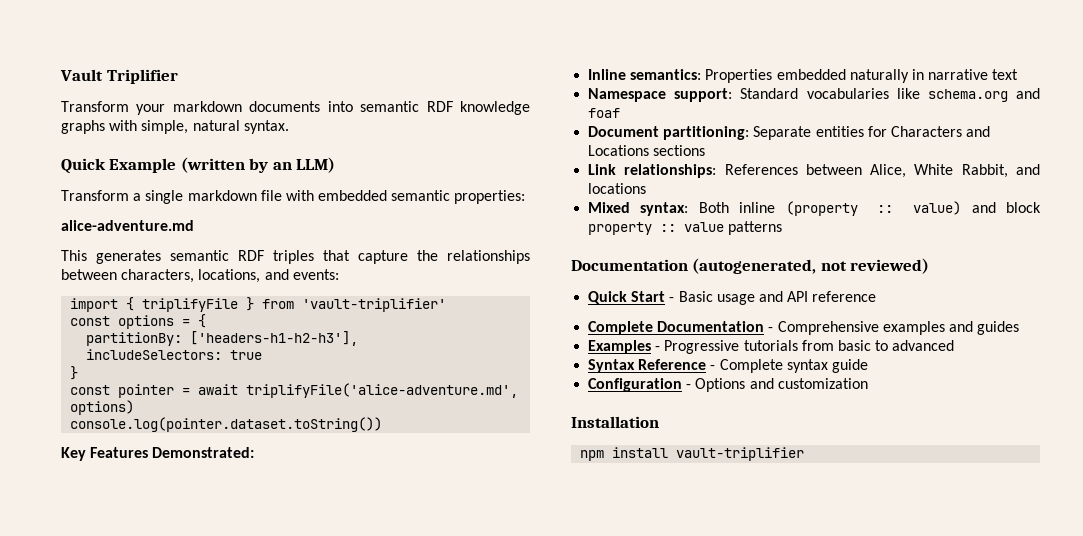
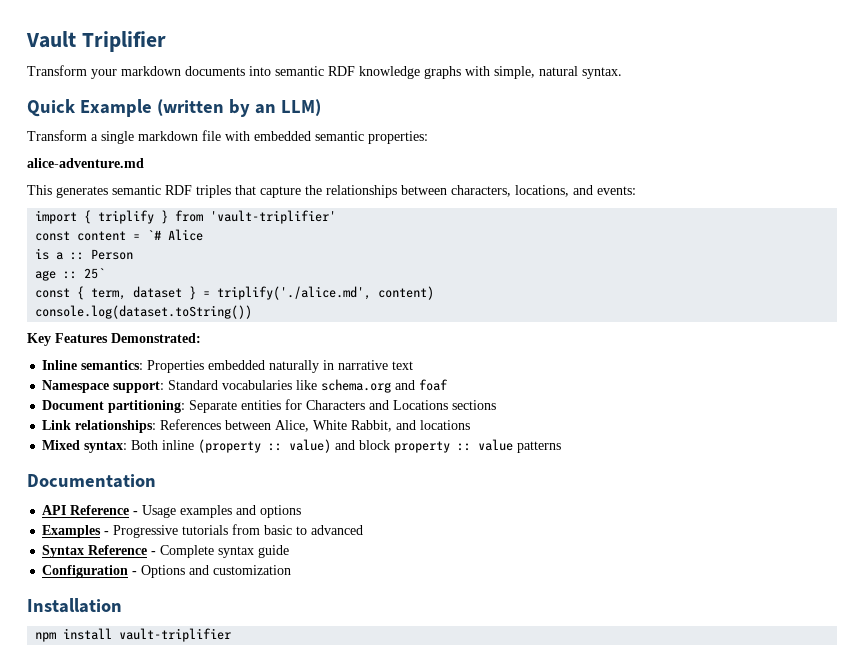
[142,298,239,312] triplifyFile -> [98,210,155,224] triplify
[118,314,207,329] [86,331,359,346] [86,349,263,360] [70,366,79,380] [70,383,519,398] [70,400,135,415] [70,417,383,432] options = { // partitionBy: ['headers-h1-h2-h3'], // includeSelectors: true // } // const pointer = await triplifyFile('alice-adventure.md', options) // console.log(pointer.dataset.toString()) -> [77,229,204,241] [35,248,134,260] [35,268,106,281] [35,286,435,300] [35,305,253,319] content = `# Alice // is a :: Person // age :: 25` // const { term, dataset } = triplify('./alice.md', content) // console.log(dataset.toString())
[692,258,930,274] [588,291,877,305] [588,321,879,335] (autogenerated, not reviewed) // Quick Start - Basic usage and API reference // Complete Documentation - Comprehensive -> [42,505,177,518] // API Reference - Usage
[977,321,1020,335] guides -> [260,505,302,518] options

